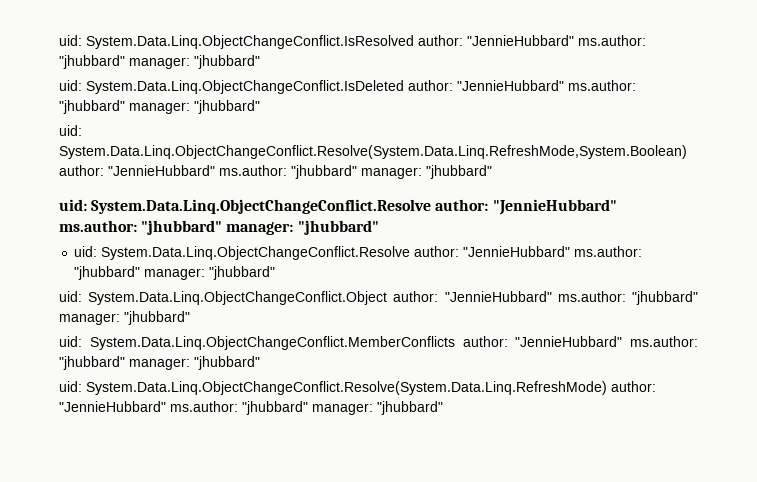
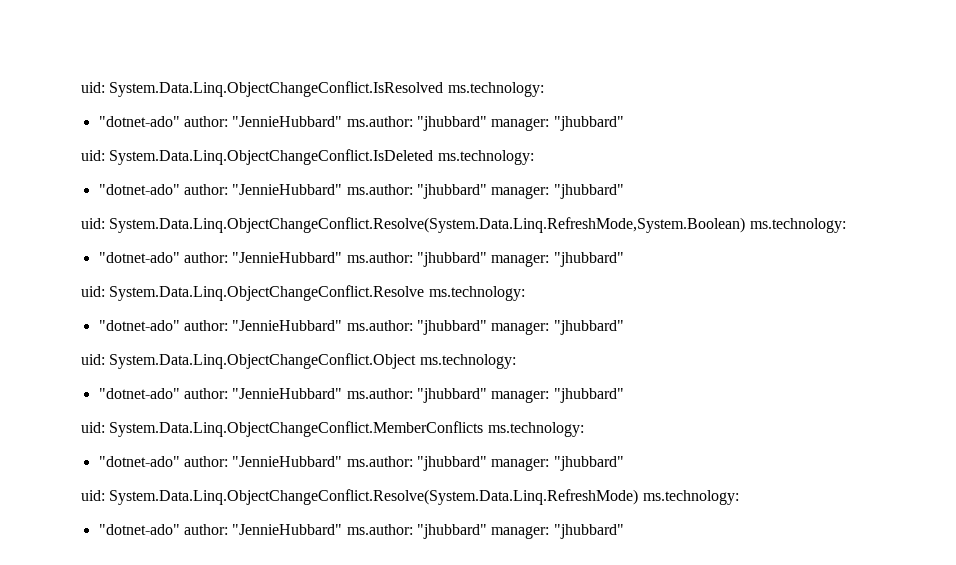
(414, 42) none -> [447,82,544,97] [98,116,180,127] ms.technology: // "dotnet-ado"
(404, 87) none -> [437,150,534,165] [98,184,180,195] ms.technology: // "dotnet-ado"
[59,165,492,179] [59,199,617,215] [59,220,379,235] [74,246,411,260] author: "JennieHubbard" ms.author: "jhubbard" manager: "jhubbard" // uid: System.Data.Linq.ObjectChangeConflict.Resolve author: "JennieHubbard" ms.author: "jhubbard" manager: "jhubbard" // uid: System.Data.Linq.ObjectChangeConflict.Resolve -> [749,218,846,233] [98,252,624,267] [81,285,525,301] [98,320,180,331] ms.technology: // "dotnet-ado" author: "JennieHubbard" ms.author: "jhubbard" manager: "jhubbard" // uid: System.Data.Linq.ObjectChangeConflict.Resolve ms.technology: // "dotnet-ado"
(388, 298) none -> [419,354,516,369] [98,388,180,399] ms.technology: // "dotnet-ado"
(455, 343) none -> [487,422,584,437] [98,456,180,467] ms.technology: // "dotnet-ado"
(607, 388) none -> [642,490,739,505] [98,524,180,535] ms.technology: // "dotnet-ado"

